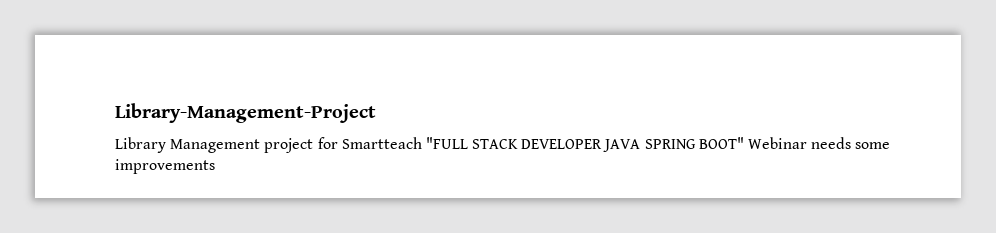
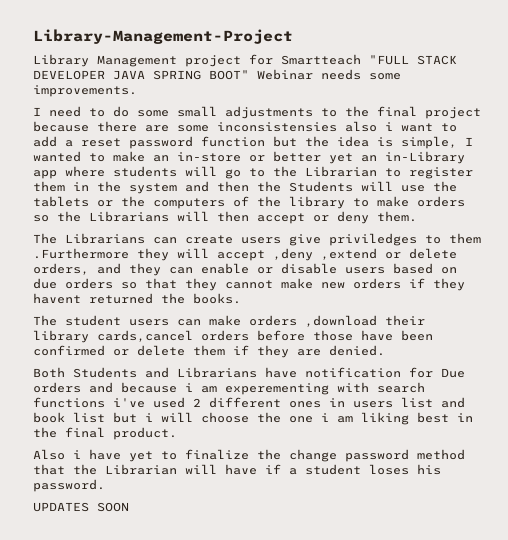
[115,159,215,174] improvements -> [33,85,137,97] [33,106,481,119] [33,121,457,132] [33,136,473,149] [33,151,465,164] [33,166,473,179] [33,181,457,194] [33,196,465,209] [33,211,417,224] [33,233,481,246] [33,248,457,261] [33,263,457,276] [33,278,465,291] [33,293,241,304] [33,315,425,327] [33,330,433,343] [33,345,385,358] [33,367,465,378] [33,382,425,395] [33,397,465,408] [33,412,473,425] [33,427,177,440] [33,449,465,462] [33,464,441,475] [33,479,105,492] [33,502,129,512] improvements. // I need to do some small adjustments to the final project because there are some inconsistensies also i want to add a reset password function but the idea is simple, I wanted to make an in-store or better yet an in-Library app where students will go to the Librarian to register them in the system and then the Students will use the tablets or the computers of the library to make orders so the Librarians will then accept or deny them. // The Librarians can create users give priviledges to them .Furthermore they will accept ,deny ,extend or delete orders, and they can enable or disable users based on due orders so that they cannot make new orders if they havent returned the books. // The student users can make orders ,download their library cards,cancel orders before those have been confirmed or delete them if they are denied. // Both Students and Librarians have notification for Due orders and because i am experementing with search functions i've used 2 different ones in users list and book list but i will choose the one i am liking best in the final product. // Also i have yet to finalize the change password method that the Librarian will have if a student loses his password. // UPDATES SOON

